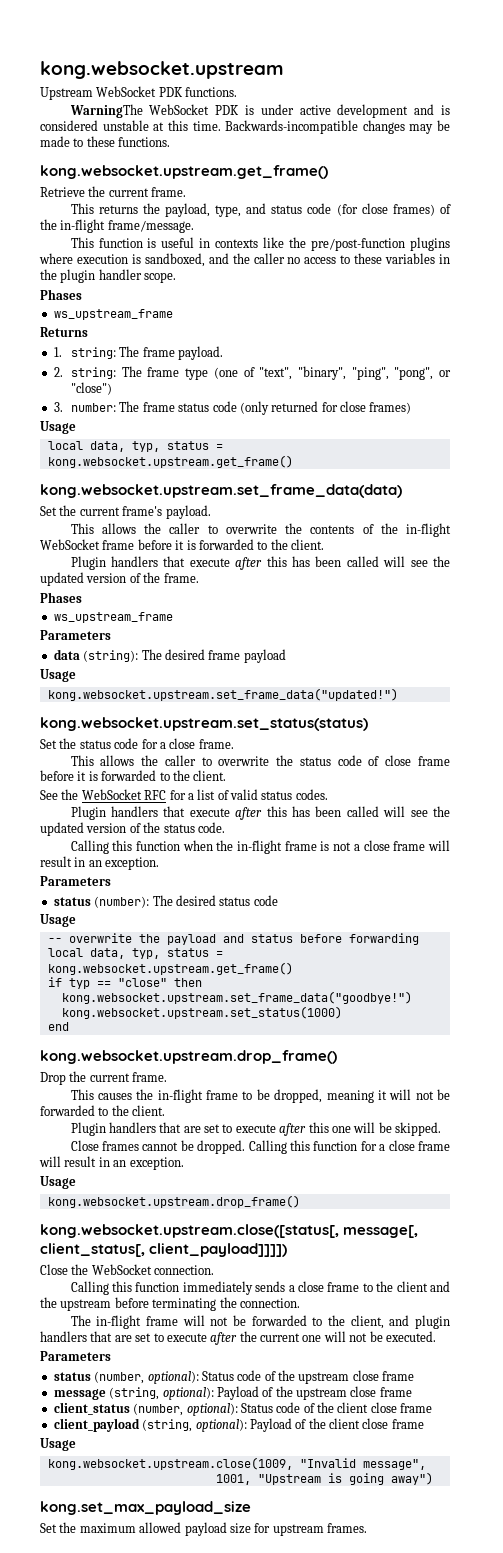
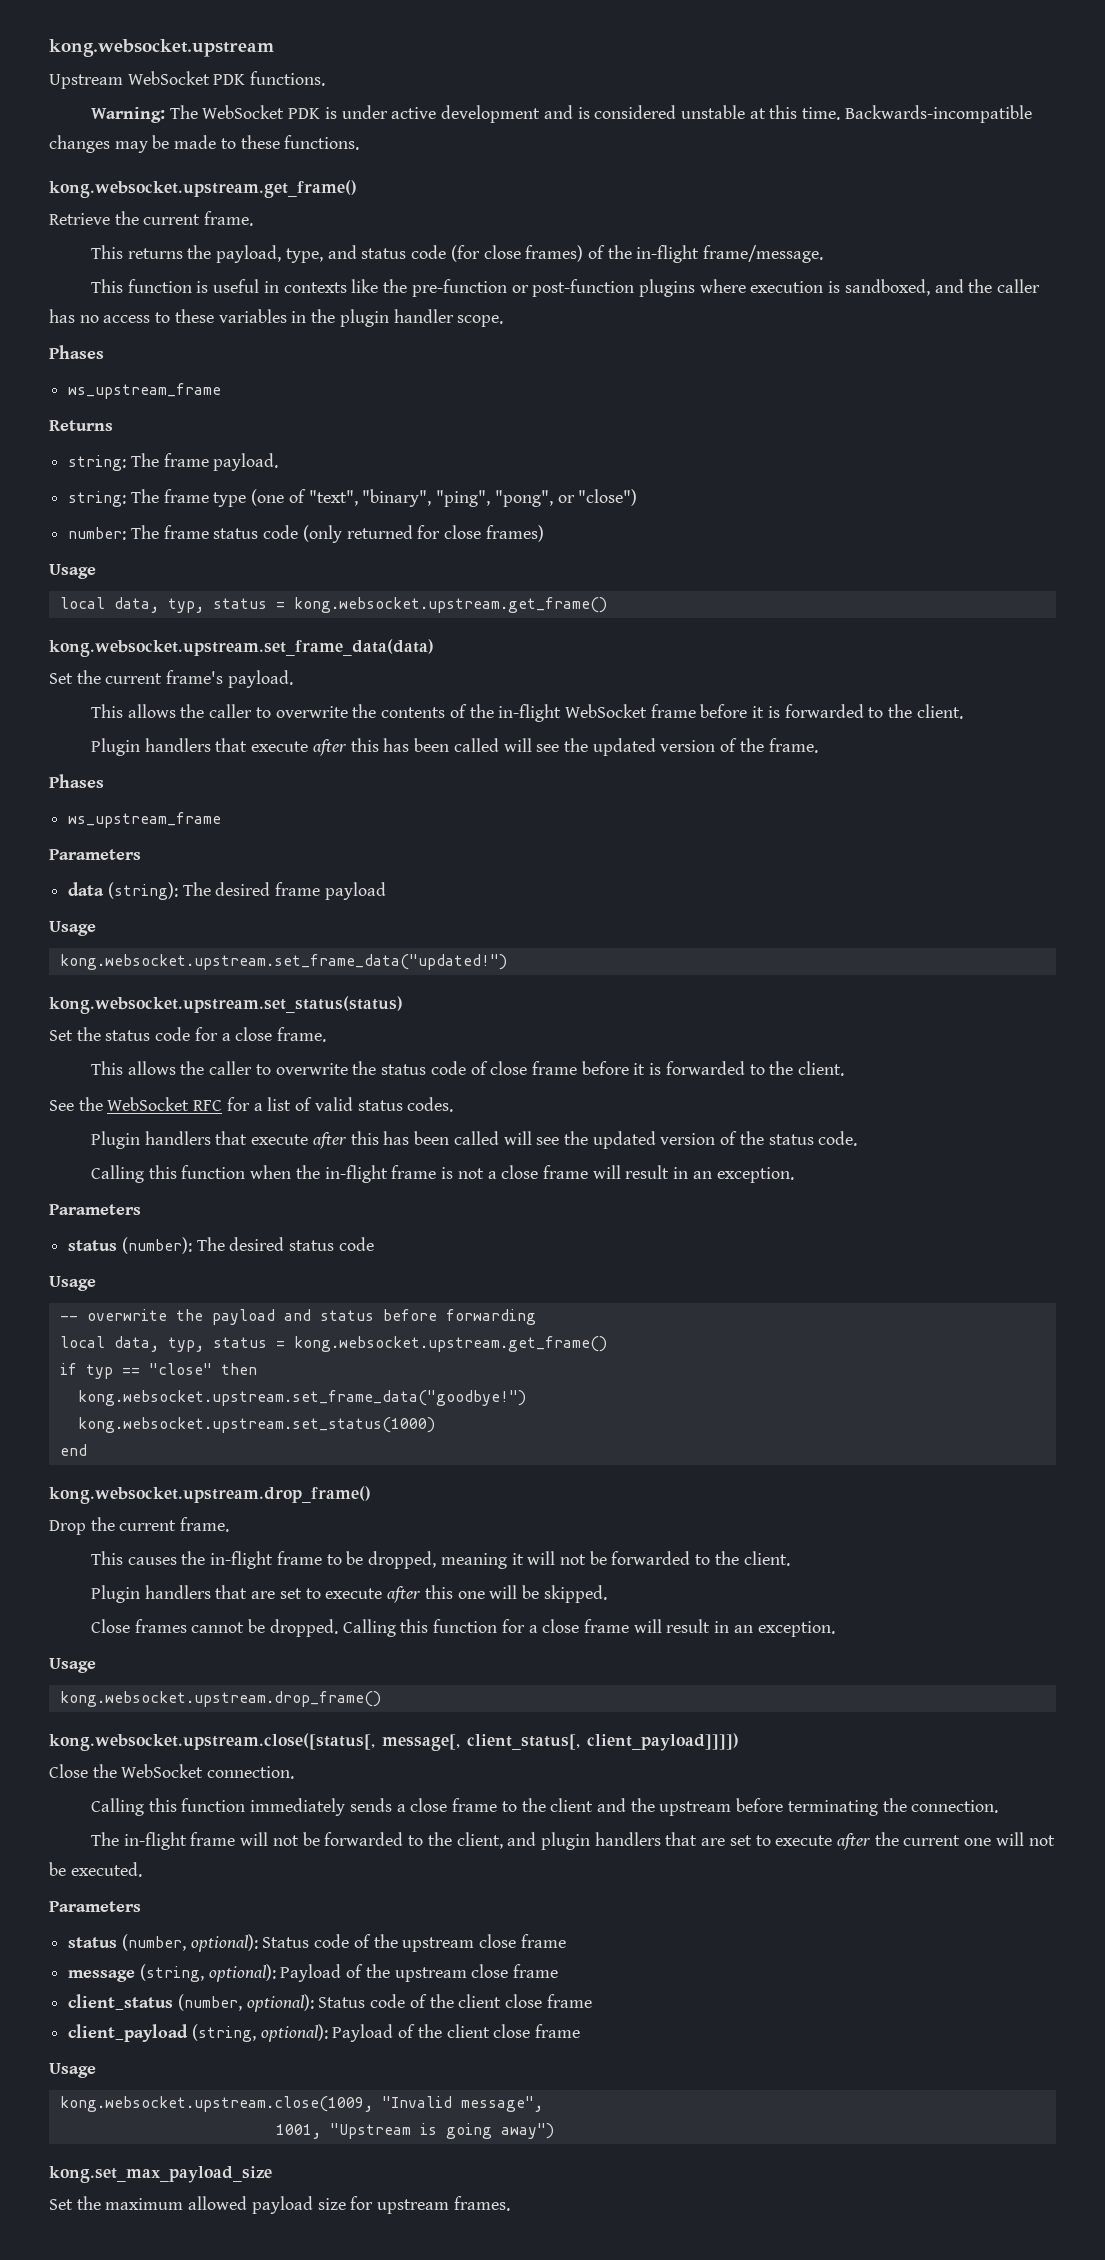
[69,104,143,118] WarningThe -> [90,105,198,123] Warning: The
[311,238,406,251] pre/post-function -> [411,279,635,297] pre-function or post-function
(285, 258) none -> [49,309,75,323] has
[53,347,62,357] 1. -> (113, 425) none
[53,367,63,377] 2. -> (279, 462) none
[53,402,63,412] 3. -> (638, 497) none

